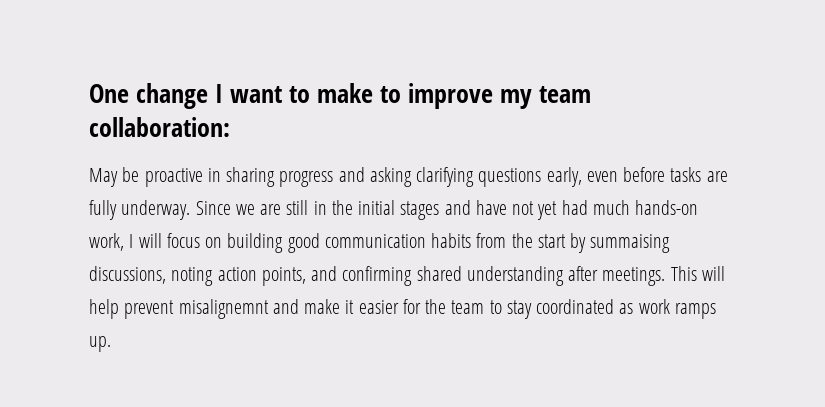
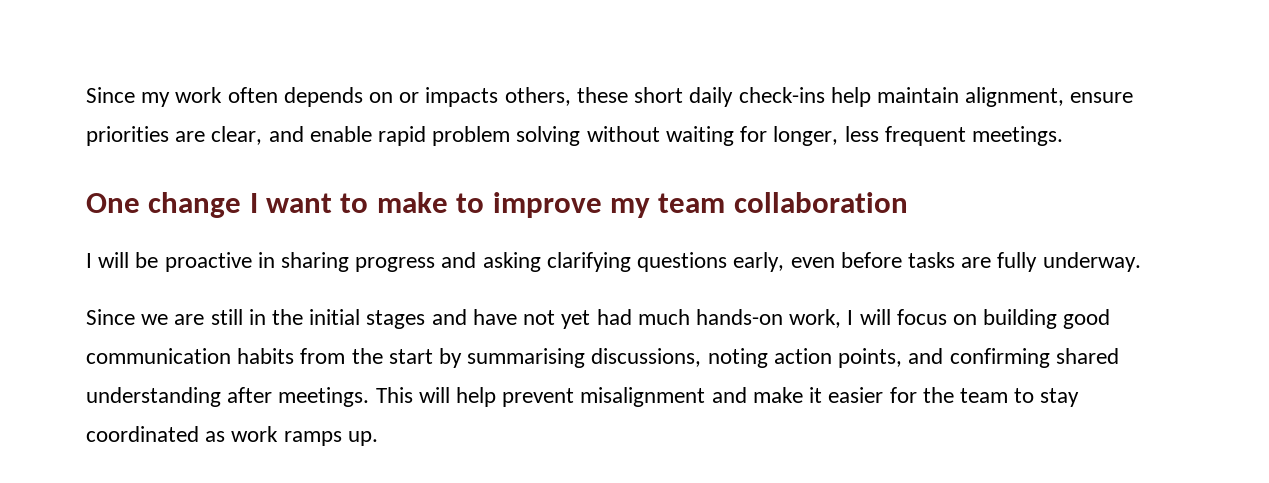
(89, 93) none -> [86,87,1134,107] [86,126,1063,146] Since my work often depends on or impacts others, these short daily check-ins help maintain alignment, ensure priorities are clear, and enable rapid problem solving without waiting for longer, less frequent meetings. //
[89,117,230,137] [89,168,118,187] collaboration: // May -> [733,192,908,213] [86,252,130,268] collaboration // I will
(191, 210) none -> (1141, 262) //
[590,234,671,253] summaising -> [467,348,586,368] summarising
[178,299,269,319] misalignemnt -> [580,387,706,407] misalignment

